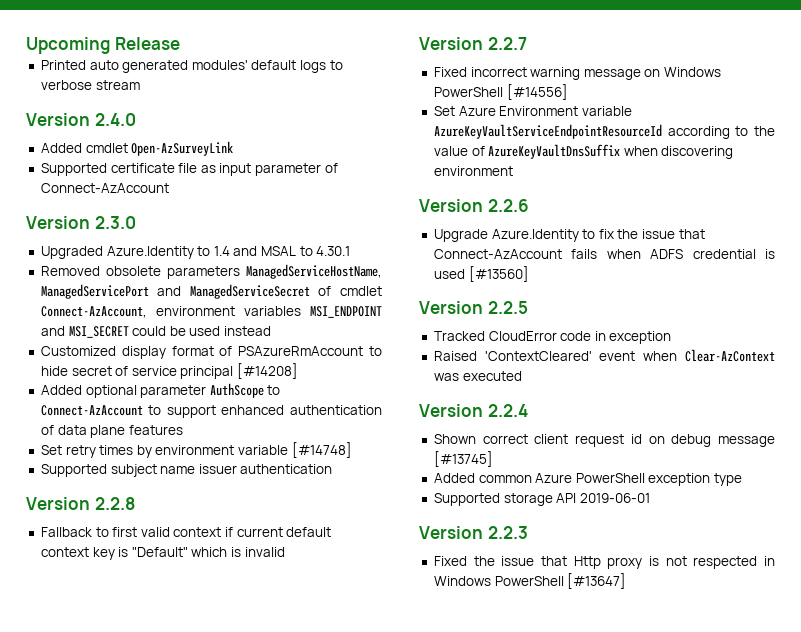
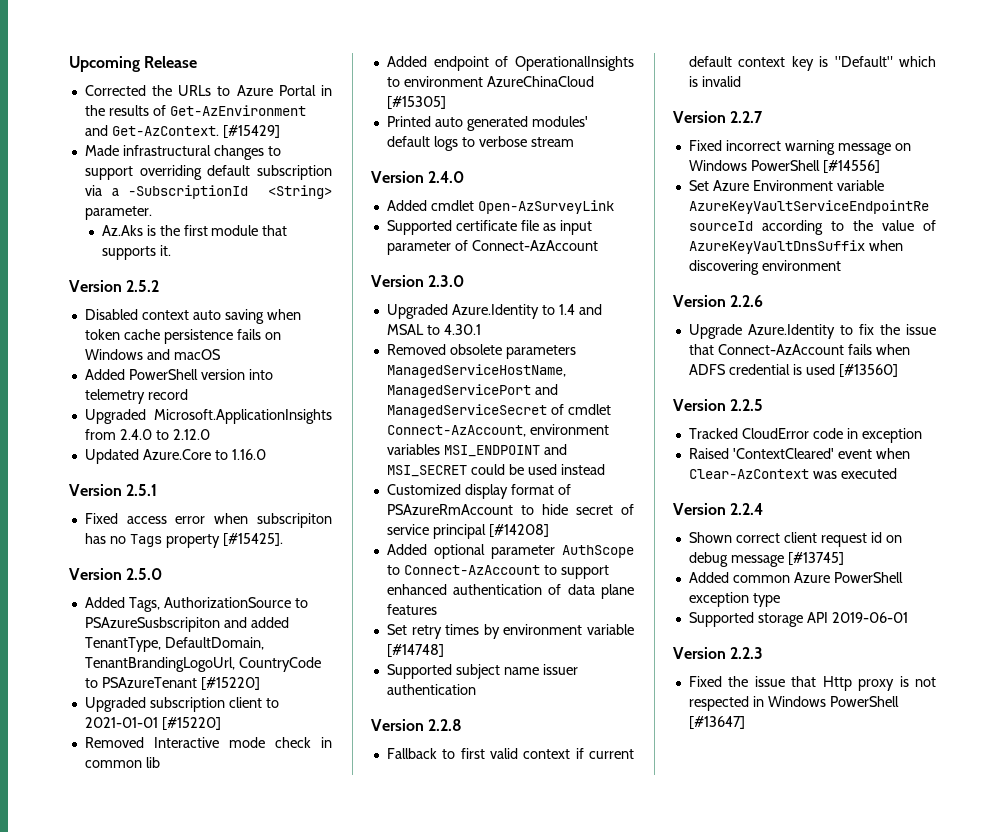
(180, 43) none -> [84,85,333,96] [84,105,306,116] [84,125,280,138] [84,145,281,160] [84,165,332,180] [84,185,332,199] [84,206,152,220] [101,225,288,236] [101,245,171,260] [69,280,160,292] [84,309,301,324] [84,329,281,344] [84,349,221,360] [84,369,273,380] [84,389,188,404] [84,409,332,424] [84,429,210,440] [84,449,266,464] [69,484,158,496] [84,513,332,528] [84,533,283,548] [69,568,163,580] [84,597,308,612] [84,617,289,632] [84,637,264,652] [84,657,321,672] [84,677,260,690] [84,697,279,712] [84,717,221,730] [84,737,332,748] [84,757,160,768] [386,56,634,71] [386,76,594,87] [386,96,446,109] // Corrected the URLs to Azure Portal in the results of Get-AzEnvironment and Get-AzContext. [#15429] // Made infrastructural changes to support overriding default subscription via a -SubscriptionId <String> parameter. // Az.Aks is the first module that supports it. // Version 2.5.2 // Disabled context auto saving when token cache persistence fails on Windows and macOS // Added PowerShell version into telemetry record // Upgraded Microsoft.ApplicationInsights from 2.4.0 to 2.12.0 // Updated Azure.Core to 1.16.0 // Version 2.5.1 // Fixed access error when subscripiton has no Tags property [#15425]. // Version 2.5.0 // Added Tags, AuthorizationSource to PSAzureSusbscripiton and added TenantType, DefaultDomain, TenantBrandingLogoUrl, CountryCode to PSAzureTenant [#15220] // Upgraded subscription client to 2021-01-01 [#15220] // Removed Interactive mode check in common lib // Added endpoint of OperationalInsights to environment AzureChinaCloud [#15305]

